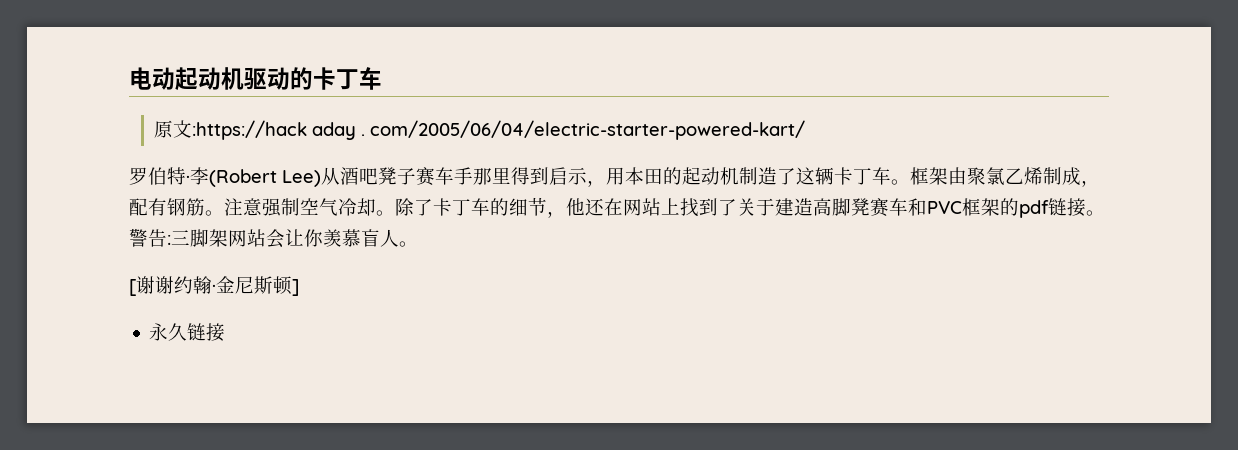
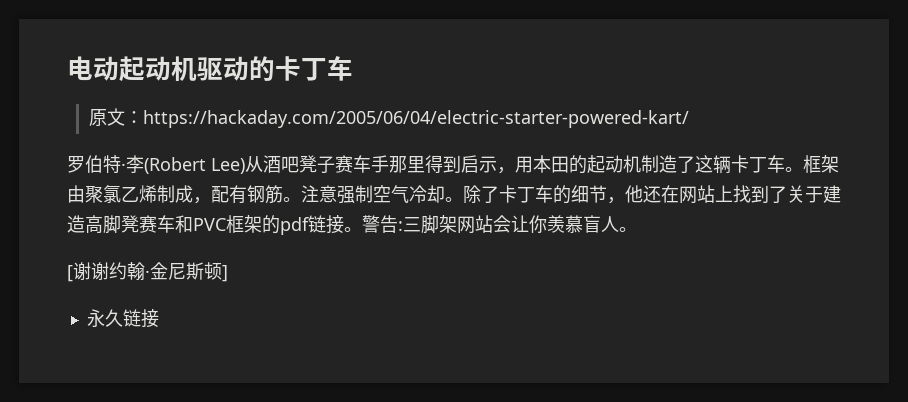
[191,120,805,140] :https://hack aday . com/2005/06/04/electric-starter-powered-kart/ -> [124,110,689,128] ：https://hackaday.com/2005/06/04/electric-starter-powered-kart/

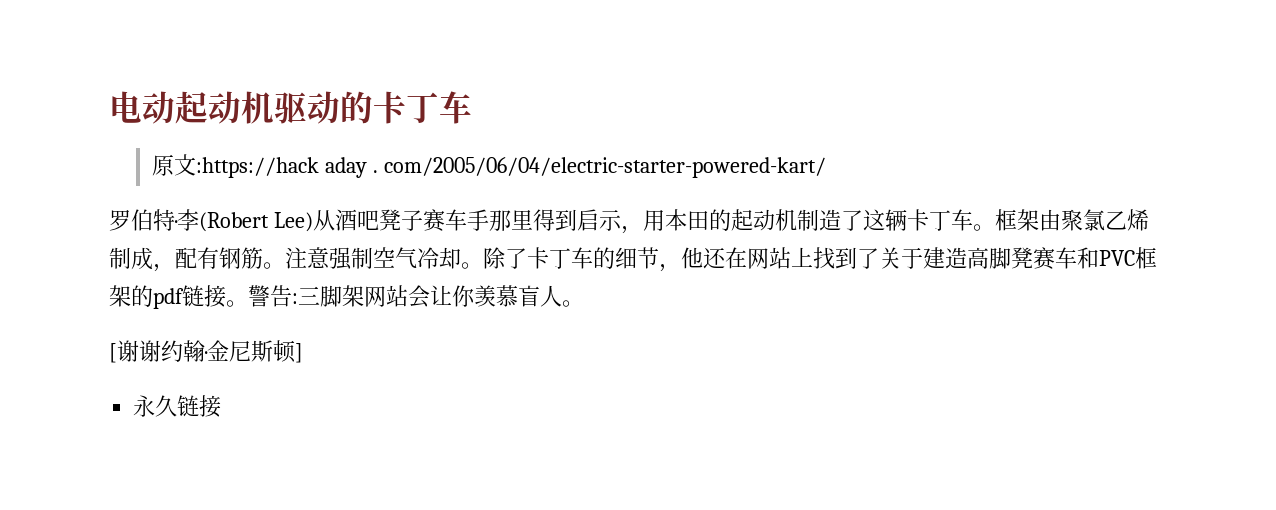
[124,110,689,128] ：https://hackaday.com/2005/06/04/electric-starter-powered-kart/ -> [195,157,826,178] :https://hack aday . com/2005/06/04/electric-starter-powered-kart/

